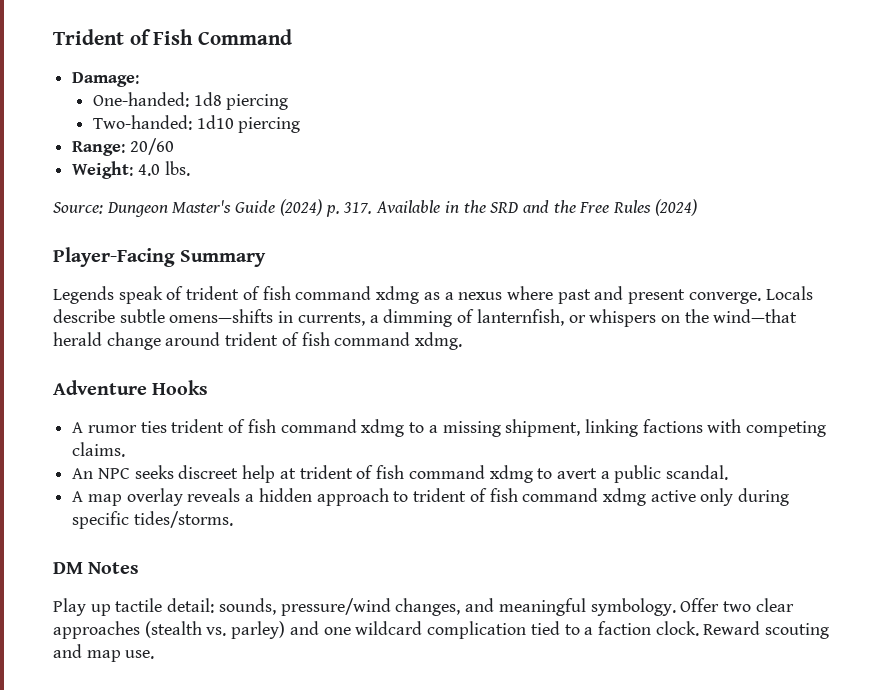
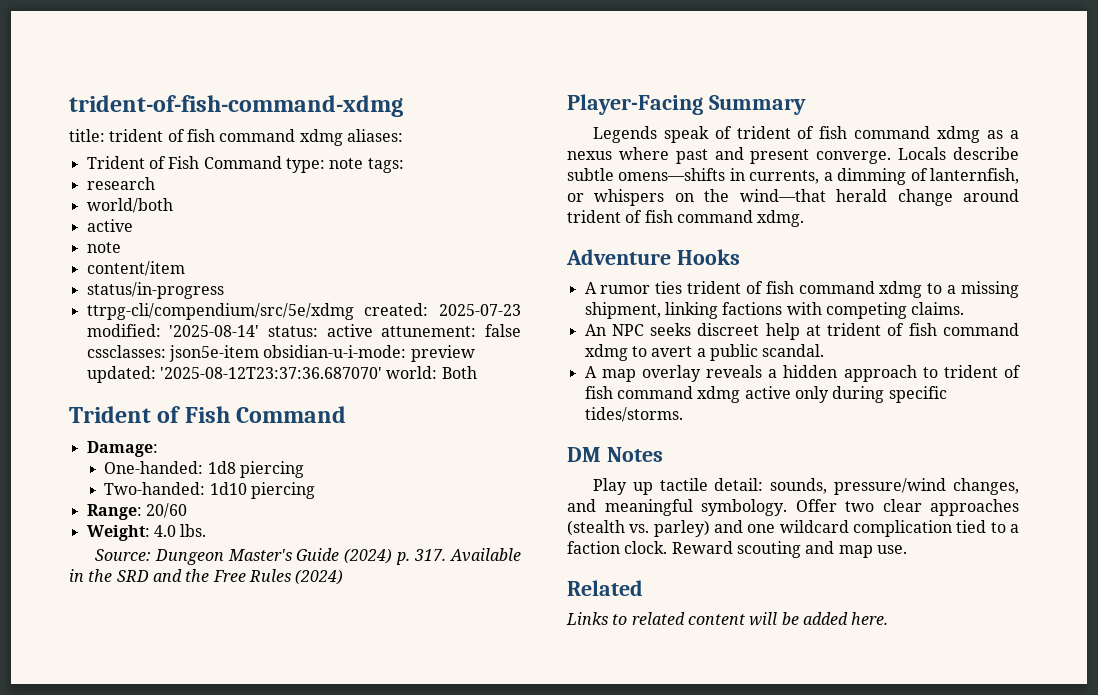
(53, 37) none -> [69,95,403,117] [69,129,403,146] [86,156,404,173] [86,177,155,190] [86,198,173,213] [86,219,133,232] [86,242,121,253] [86,261,185,276] [86,282,224,299] [86,303,521,320] [86,324,521,337] [86,345,475,362] [86,366,477,383] trident-of-fish-command-xdmg // title: trident of fish command xdmg aliases: // Trident of Fish Command type: note tags: // research // world/both // active // note // content/item // status/in-progress // ttrpg-cli/compendium/src/5e/xdmg created: 2025-07-23 modified: '2025-08-14' status: active attunement: false cssclasses: json5e-item obsidian-u-i-mode: preview updated: '2025-08-12T23:37:36.687070' world: Both //
(155, 654) none -> [567,580,643,596] [566,612,889,626] // Related // Links to related content will be added here.

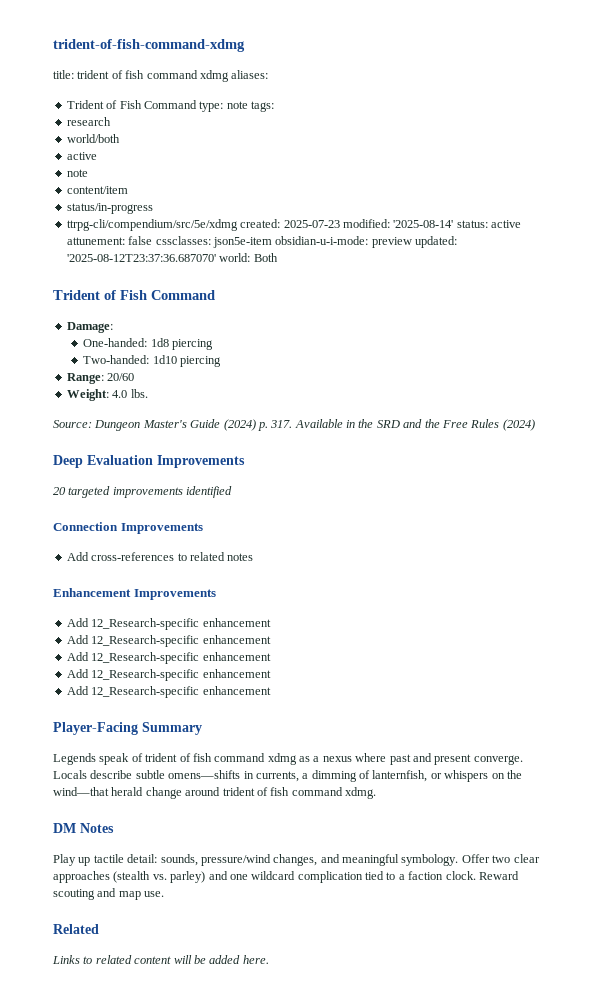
(344, 577) none -> [53,455,245,468] [53,486,233,498] [53,522,203,534] [66,552,254,561] [53,588,216,600] [66,618,271,630] [66,635,271,647] [66,652,271,664] [66,669,271,681] [66,686,271,698] // Deep Evaluation Improvements // 20 targeted improvements identified // Connection Improvements // Add cross-references to related notes // Enhancement Improvements // Add 12_Research-specific enhancement // Add 12_Research-specific enhancement // Add 12_Research-specific enhancement // Add 12_Research-specific enhancement // Add 12_Research-specific enhancement
[566,249,740,265] [584,281,1019,298] [584,302,965,319] [584,323,1019,340] [584,344,825,361] [584,365,1021,382] [584,386,947,403] [584,407,683,422] // Adventure Hooks // A rumor ties trident of fish command xdmg to a missing shipment, linking factions with competing claims. // An NPC seeks discreet help at trident of fish command xdmg to avert a public scandal. // A map overlay reveals a hidden approach to trident of fish command xdmg active only during specific tides/storms. -> (376, 793) none

